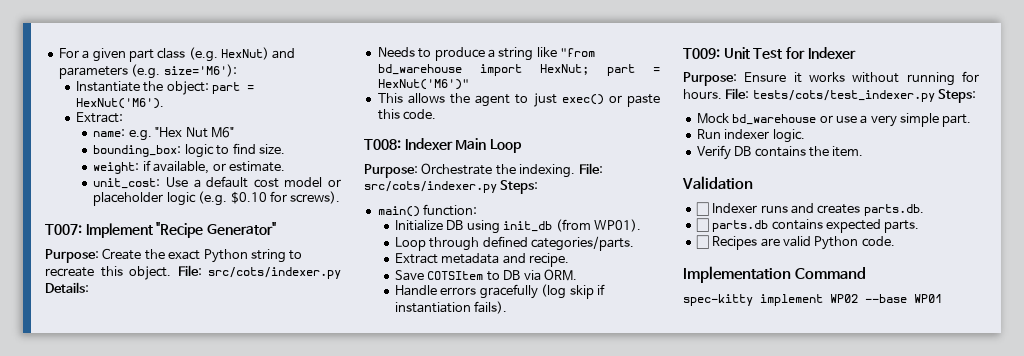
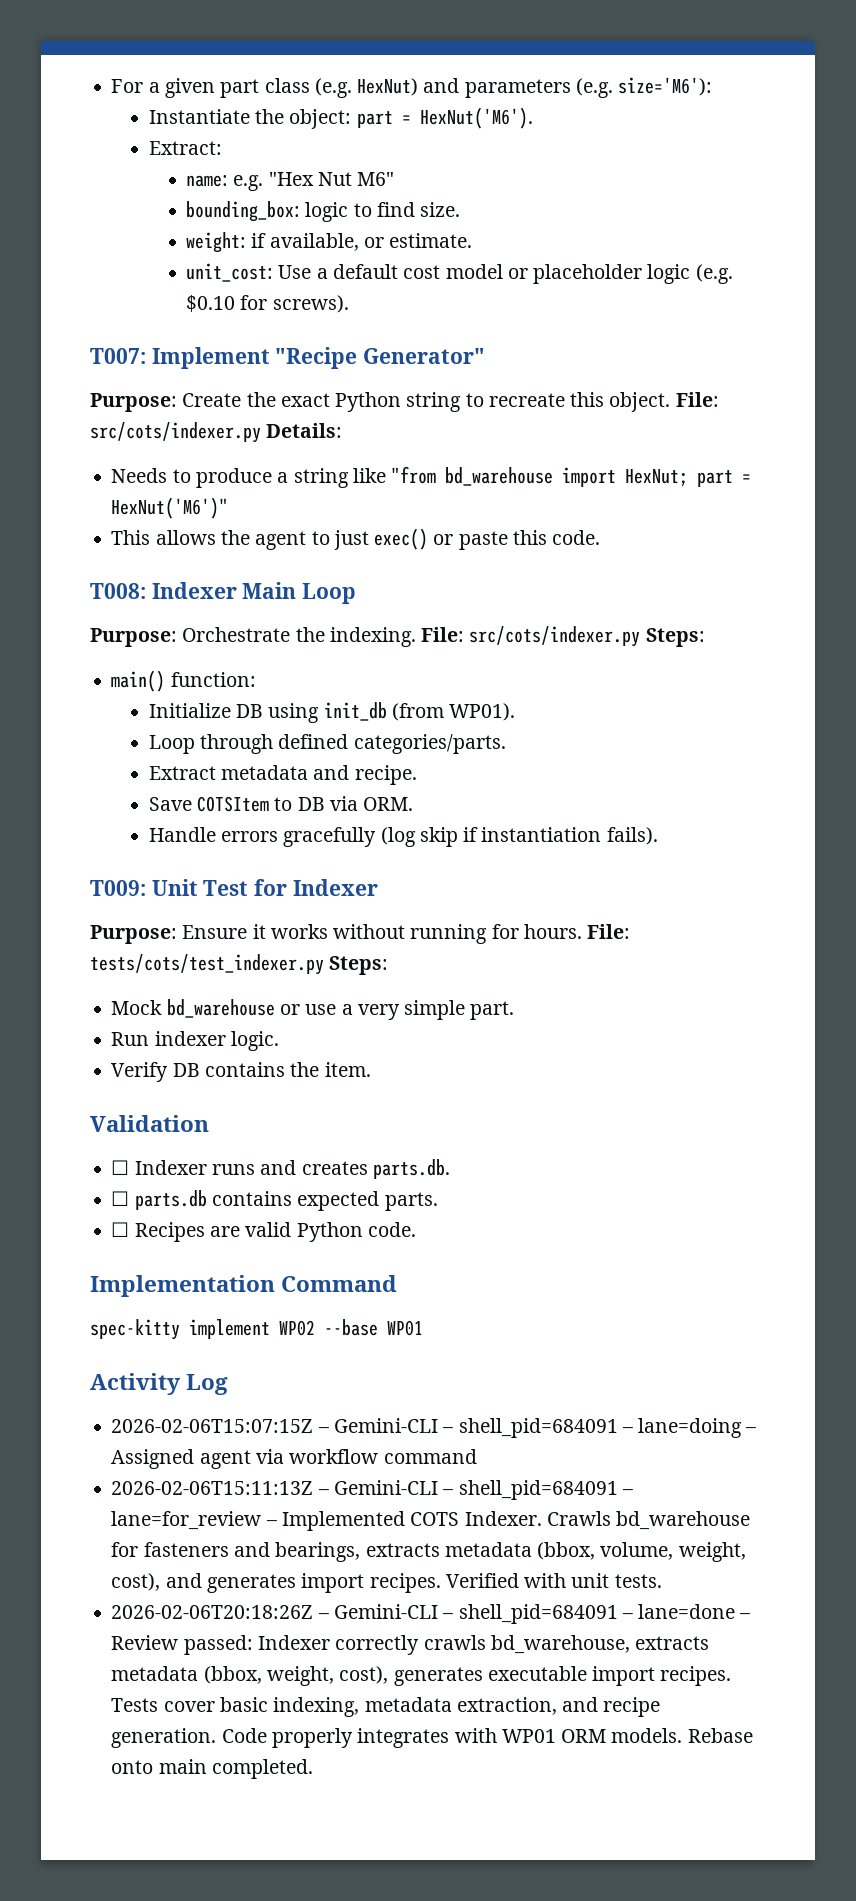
(942, 298) none -> [90,1373,229,1395] [111,1418,757,1438] [111,1449,477,1469] [111,1480,633,1500] [111,1511,751,1531] [111,1542,746,1562] [111,1573,662,1593] [111,1604,751,1624] [111,1635,710,1655] [111,1666,732,1686] [111,1697,661,1717] [111,1728,753,1748] [111,1759,313,1779] // Activity Log // 2026-02-06T15:07:15Z – Gemini-CLI – shell_pid=684091 – lane=doing – Assigned agent via workflow command // 2026-02-06T15:11:13Z – Gemini-CLI – shell_pid=684091 – lane=for_review – Implemented COTS Indexer. Crawls bd_warehouse for fasteners and bearings, extracts metadata (bbox, volume, weight, cost), and generates import recipes. Verified with unit tests. // 2026-02-06T20:18:26Z – Gemini-CLI – shell_pid=684091 – lane=done – Review passed: Indexer correctly crawls bd_warehouse, extracts metadata (bbox, weight, cost), generates executable import recipes. Tests cover basic indexing, metadata extraction, and recipe generation. Code properly integrates with WP01 ORM models. Rebase onto main completed.

